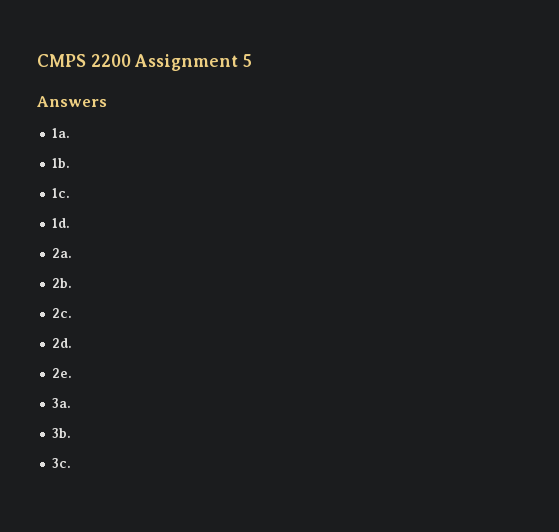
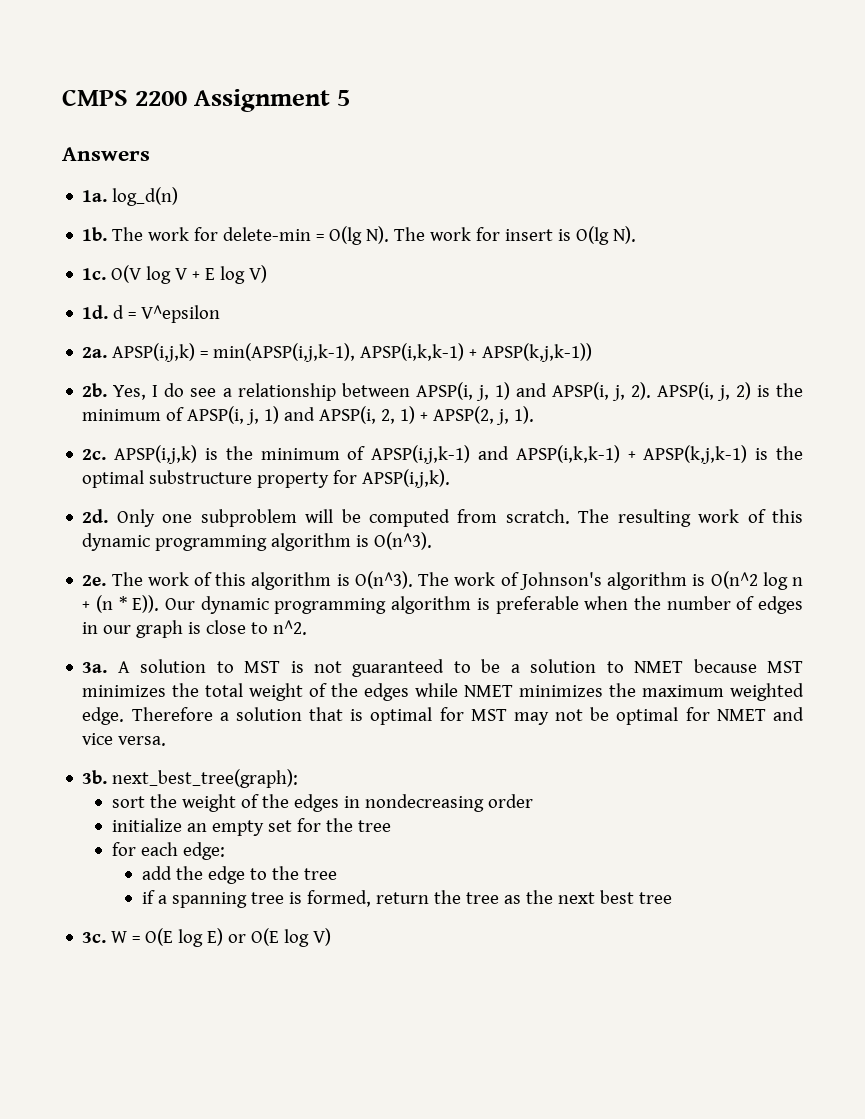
(71, 133) none -> [112,187,179,206] log_d(n)
[52,188,71,198] [52,218,71,228] [52,248,73,258] [52,278,73,288] [52,308,73,318] [52,338,73,348] [52,368,73,378] [52,398,72,408] [52,428,72,438] [52,458,72,468] // 1c. // 1d. // 2a. // 2b. // 2c. // 2d. // 2e. // 3a. // 3b. // 3c. -> [112,226,637,245] [82,265,268,284] [82,305,221,323] [82,343,593,362] [82,382,803,401] [82,406,535,425] [82,445,803,464] [82,469,451,488] [82,509,804,527] [82,532,433,551] [82,571,803,590] [82,595,803,614] [82,620,308,638] [82,659,804,677] [82,683,804,701] [82,707,804,725] [82,733,167,746] [82,769,299,788] [111,794,533,812] [111,818,391,836] [111,842,225,860] [141,866,337,884] [141,890,672,908] [82,928,332,947] The work for delete-min = O(lg N). The work for insert is O(lg N). // 1c. O(V log V + E log V) // 1d. d = V^epsilon // 2a. APSP(i,j,k) = min(APSP(i,j,k-1), APSP(i,k,k-1) + APSP(k,j,k-1)) // 2b. Yes, I do see a relationship between APSP(i, j, 1) and APSP(i, j, 2). APSP(i, j, 2) is the minimum of APSP(i, j, 1) and APSP(i, 2, 1) + APSP(2, j, 1). // 2c. APSP(i,j,k) is the minimum of APSP(i,j,k-1) and APSP(i,k,k-1) + APSP(k,j,k-1) is the optimal substructure property for APSP(i,j,k). // 2d. Only one subproblem will be computed from scratch. The resulting work of this dynamic programming algorithm is O(n^3). // 2e. The work of this algorithm is O(n^3). The work of Johnson's algorithm is O(n^2 log n + (n * E)). Our dynamic programming algorithm is preferable when the number of edges in our graph is close to n^2. // 3a. A solution to MST is not guaranteed to be a solution to NMET because MST minimizes the total weight of the edges while NMET minimizes the maximum weighted edge. Therefore a solution that is optimal for MST may not be optimal for NMET and vice versa. // 3b. next_best_tree(graph): // sort the weight of the edges in nondecreasing order // initialize an empty set for the tree // for each edge: // add the edge to the tree // if a spanning tree is formed, return the tree as the next best tree // 3c. W = O(E log E) or O(E log V)

